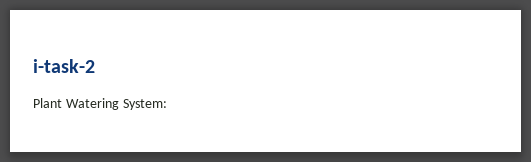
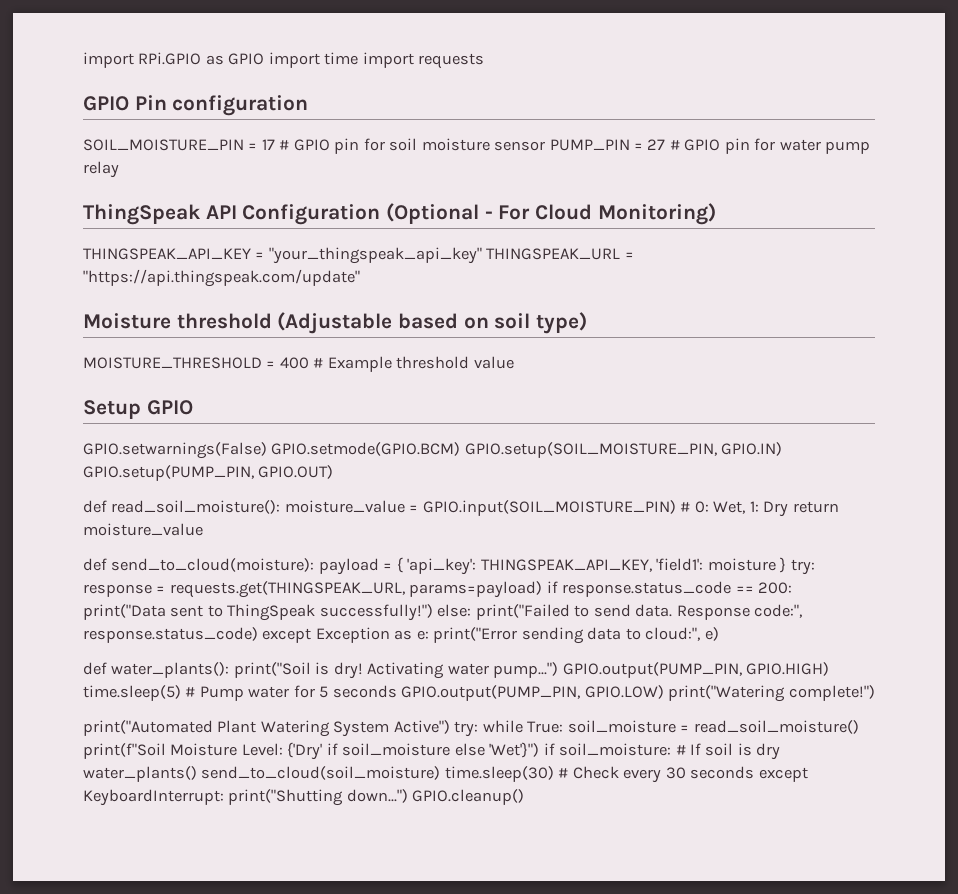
[33,59,95,73] [33,98,167,110] i-task-2 // Plant Watering System: -> [83,52,485,69] [83,95,309,116] [83,138,871,154] [83,161,119,178] [83,203,716,225] [83,247,634,264] [83,269,360,287] [83,312,588,334] [83,356,514,372] [83,400,193,419] [83,442,783,459] [83,465,334,481] [83,500,839,517] [83,523,203,536] [83,557,815,575] [83,581,793,598] [83,604,803,621] [83,627,719,644] [83,662,830,679] [83,685,875,702] [83,720,859,737] [83,742,781,760] [83,766,808,783] [83,789,525,806] import RPi.GPIO as GPIO import time import requests // GPIO Pin configuration // SOIL_MOISTURE_PIN = 17 # GPIO pin for soil moisture sensor PUMP_PIN = 27 # GPIO pin for water pump relay // ThingSpeak API Configuration (Optional - For Cloud Monitoring) // THINGSPEAK_API_KEY = "your_thingspeak_api_key" THINGSPEAK_URL = "https://api.thingspeak.com/update" // Moisture threshold (Adjustable based on soil type) // MOISTURE_THRESHOLD = 400 # Example threshold value // Setup GPIO // GPIO.setwarnings(False) GPIO.setmode(GPIO.BCM) GPIO.setup(SOIL_MOISTURE_PIN, GPIO.IN) GPIO.setup(PUMP_PIN, GPIO.OUT) // def read_soil_moisture(): moisture_value = GPIO.input(SOIL_MOISTURE_PIN) # 0: Wet, 1: Dry return moisture_value // def send_to_cloud(moisture): payload = { 'api_key': THINGSPEAK_API_KEY, 'field1': moisture } try: response = requests.get(THINGSPEAK_URL, params=payload) if response.status_code == 200: print("Data sent to ThingSpeak successfully!") else: print("Failed to send data. Response code:", response.status_code) except Exception as e: print("Error sending data to cloud:", e) // def water_plants(): print("Soil is dry! Activating water pump...") GPIO.output(PUMP_PIN, GPIO.HIGH) time.sleep(5) # Pump water for 5 seconds GPIO.output(PUMP_PIN, GPIO.LOW) print("Watering complete!") // print("Automated Plant Watering System Active") try: while True: soil_moisture = read_soil_moisture() print(f"Soil Moisture Level: {'Dry' if soil_moisture else 'Wet'}") if soil_moisture: # If soil is dry water_plants() send_to_cloud(soil_moisture) time.sleep(30) # Check every 30 seconds except KeyboardInterrupt: print("Shutting down...") GPIO.cleanup()

